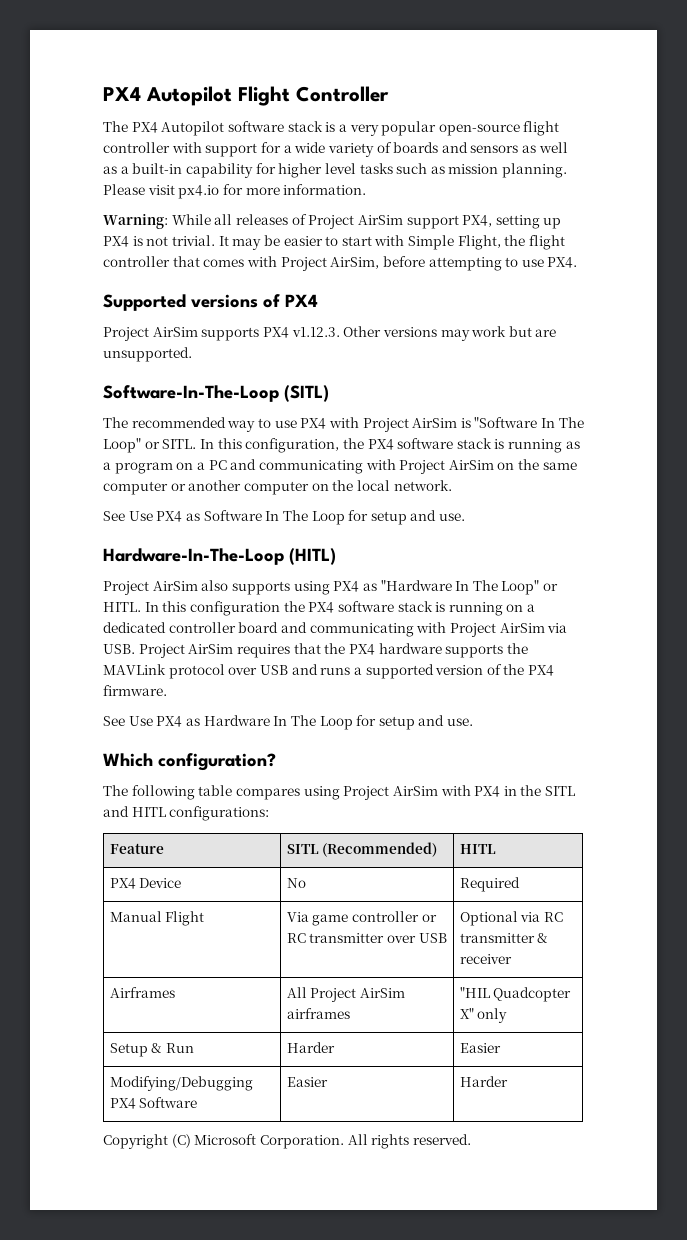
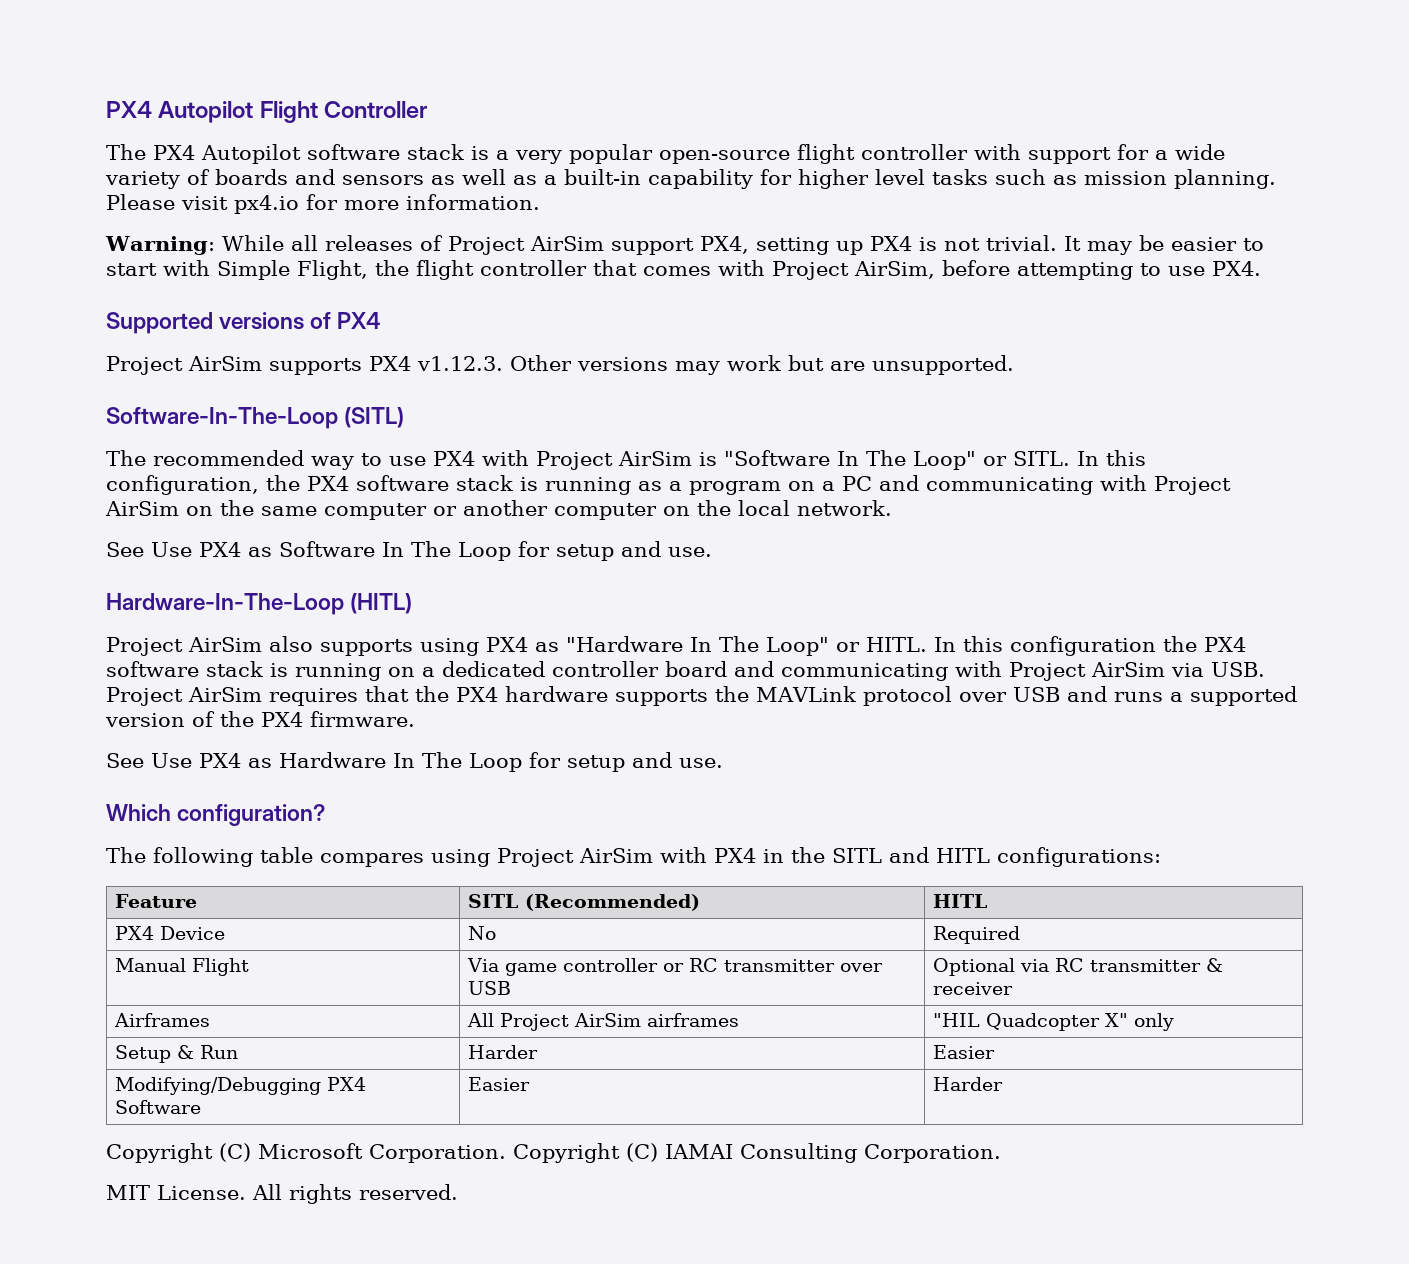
(344, 1142) none -> [513,1143,1001,1163] [106,1185,246,1200] Copyright (C) IAMAI Consulting Corporation. // MIT License.

